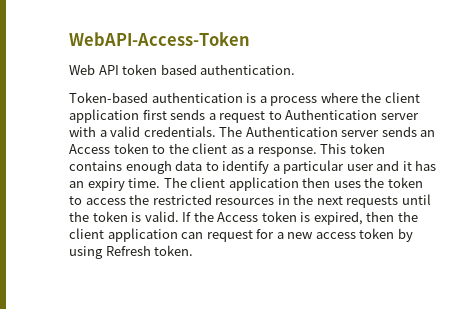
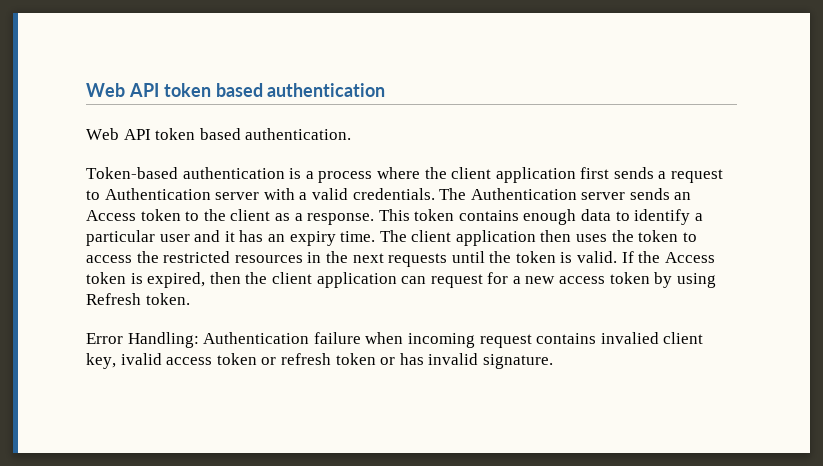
[69,32,250,46] WebAPI-Access-Token -> [86,83,386,97] Web API token based authentication
(194, 250) none -> [86,332,704,348] [86,353,553,369] // Error Handling: Authentication failure when incoming request contains invalied client key, ivalid access token or refresh token or has invalid signature.

